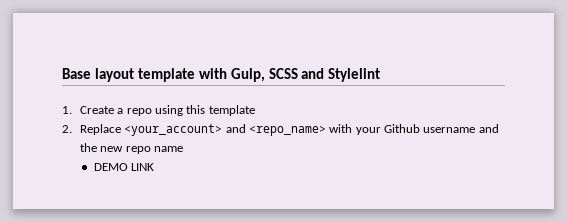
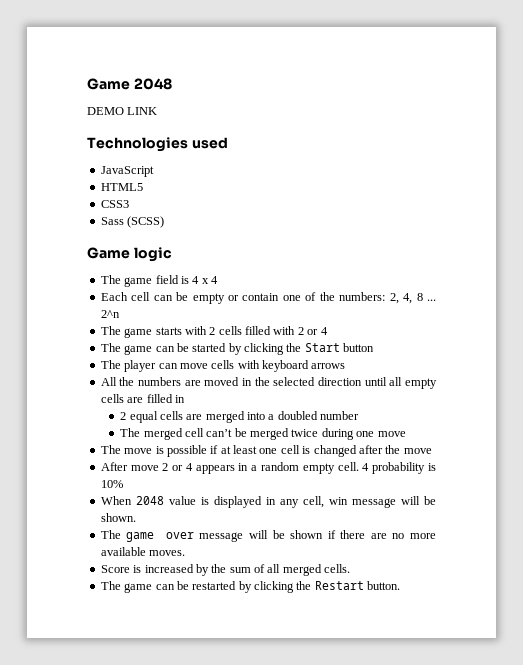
[62,68,381,82] [62,105,255,116] [62,124,499,136] [79,143,183,154] [93,163,154,171] Base layout template with Gulp, SCSS and Stylelint // 1. Create a repo using this template // 2. Replace <your_account> and <repo_name> with your Github username and the new repo name // DEMO LINK -> [87,78,172,90] [87,107,158,115] [87,137,228,152] [100,166,154,177] [100,183,143,191] [100,200,129,208] [100,216,165,228] [87,247,172,262] [100,275,218,287] [100,292,436,304] [100,310,120,318] [100,326,328,338] [100,343,375,355] [100,360,346,372] [100,377,438,389] [100,394,185,403] [120,411,360,423] [120,428,406,440] [100,445,432,457] [100,462,437,474] [100,480,123,488] [100,496,436,508] [100,513,136,522] [100,530,436,542] [100,547,186,556] [100,564,351,576] [100,581,401,593] Game 2048 // DEMO LINK // Technologies used // JavaScript // HTML5 // CSS3 // Sass (SCSS) // Game logic // The game field is 4 x 4 // Each cell can be empty or contain one of the numbers: 2, 4, 8 ... 2^n // The game starts with 2 cells filled with 2 or 4 // The game can be started by clicking the Start button // The player can move cells with keyboard arrows // All the numbers are moved in the selected direction until all empty cells are filled in // 2 equal cells are merged into a doubled number // The merged cell can’t be merged twice during one move // The move is possible if at least one cell is changed after the move // After move 2 or 4 appears in a random empty cell. 4 probability is 10% // When 2048 value is displayed in any cell, win message will be shown. // The game over message will be shown if there are no more available moves. // Score is increased by the sum of all merged cells. // The game can be restarted by clicking the Restart button.

